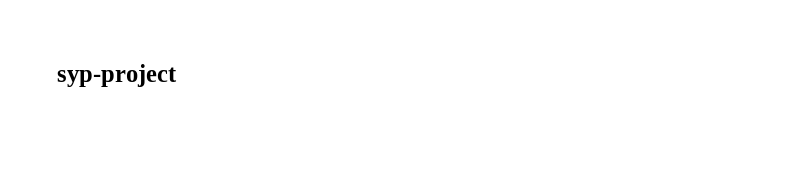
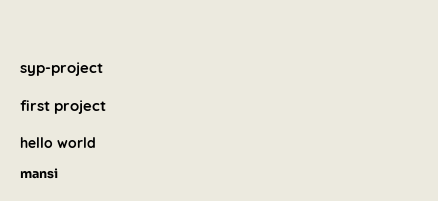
(177, 75) none -> [20,100,107,114] [20,137,96,148] [20,168,58,179] // first project // hello world // mansi

